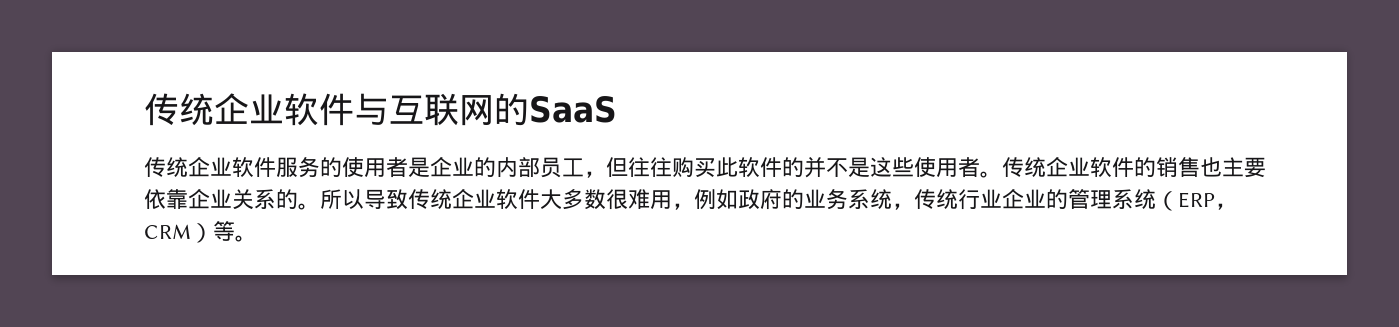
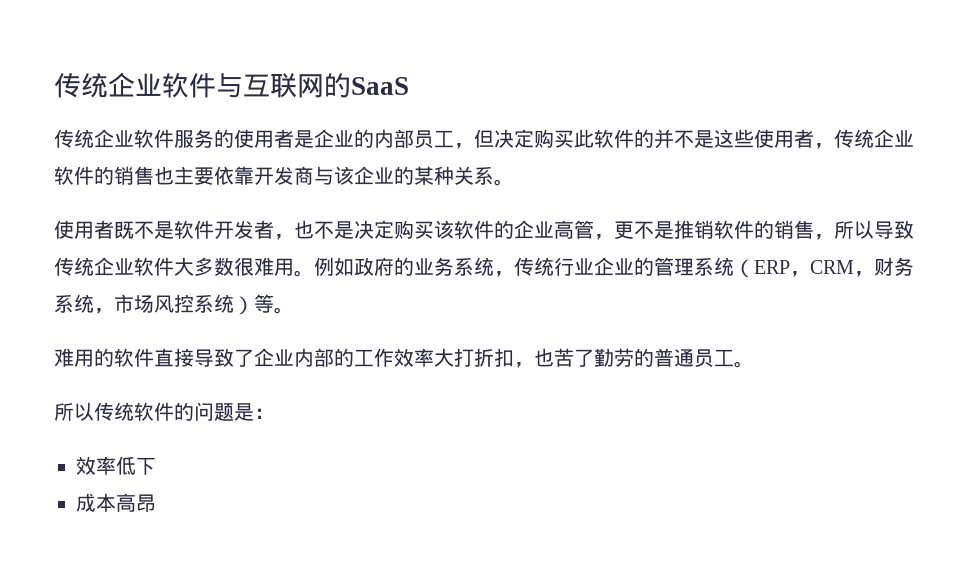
[628,157,672,177] 往往 -> [494,129,534,148] 决定
[980,171,1002,178] 。 -> [814,143,834,149] ，
[188,189,320,210] 企业关系的。 -> [254,166,514,186] [54,220,834,240] 开发商与该企业的某种关系。 // 使用者既不是软件开发者，也不是决定购买该软件的企业高管，更不是推销软件的销售，
[672,203,694,210] ， -> [294,270,314,277] 。
[191,221,257,243] ）等。 -> [854,257,914,277] [54,294,294,315] [54,348,754,368] [54,402,274,421] [76,456,156,475] [76,493,156,512] ，财务系统，市场风控系统）等。 // 难用的软件直接导致了企业内部的工作效率大打折扣，也苦了勤劳的普通员工。 // 所以传统软件的问题是： // 效率低下 // 成本高昂

